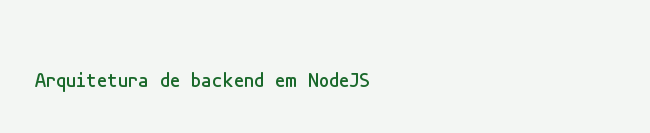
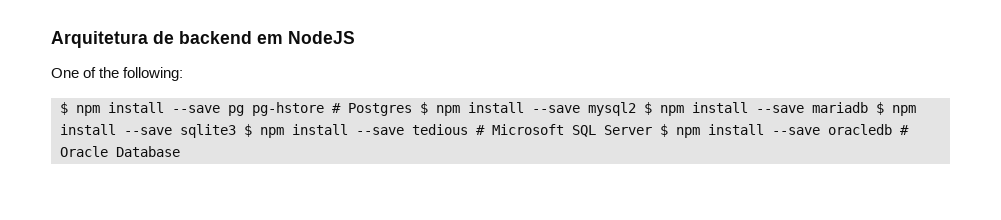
(370, 79) none -> [51,67,184,81] [60,102,916,116] [60,124,909,138] [60,146,180,157] // One of the following: // $ npm install --save pg pg-hstore # Postgres $ npm install --save mysql2 $ npm install --save mariadb $ npm install --save sqlite3 $ npm install --save tedious # Microsoft SQL Server $ npm install --save oracledb # Oracle Database

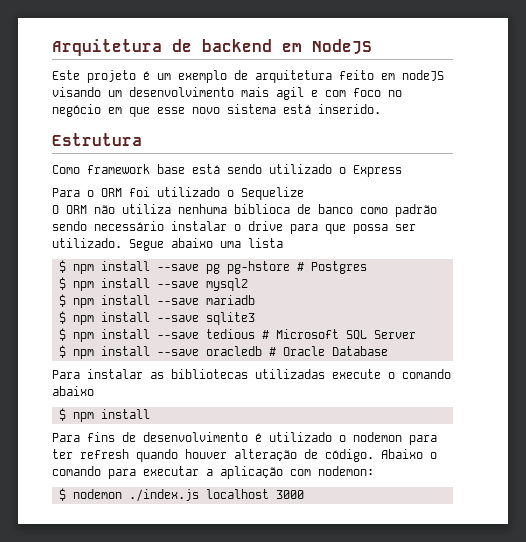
[51,67,184,81] One of the following: -> [52,70,444,83] [52,87,402,100] [52,104,381,117] [52,133,142,146] [52,164,402,177] [52,187,304,200] [52,204,437,217] [52,221,416,234] [52,238,283,251] Este projeto é um exemplo de arquitetura feito em nodeJS visando um desenvolvimento mais agil e com foco no negócio em que esse novo sistema está inserido. // Estrutura // Como framework base está sendo utilizado o Express // Para o ORM foi utilizado o Sequelize // O ORM não utiliza nenhuma biblioca de banco como padrão sendo necessário instalar o drive para que possa ser utilizado. Segue abaixo uma lista
(412, 109) none -> (367, 267) //
(636, 109) none -> (248, 284) //
(868, 107) none -> (255, 300) //
(236, 131) none -> (255, 318) //
(652, 130) none -> (416, 334) //
(180, 151) none -> [52,369,451,379] [52,386,94,396] [58,408,150,422] [52,432,437,445] [52,449,437,462] [52,466,374,479] [58,488,304,502] // Para instalar as bibliotecas utilizadas execute o comando abaixo // $ npm install // Para fins de desenvolvimento é utilizado o nodemon para ter refresh quando houver alteração de código. Abaixo o comando para executar a aplicação com nodemon: // $ nodemon ./index.js localhost 3000

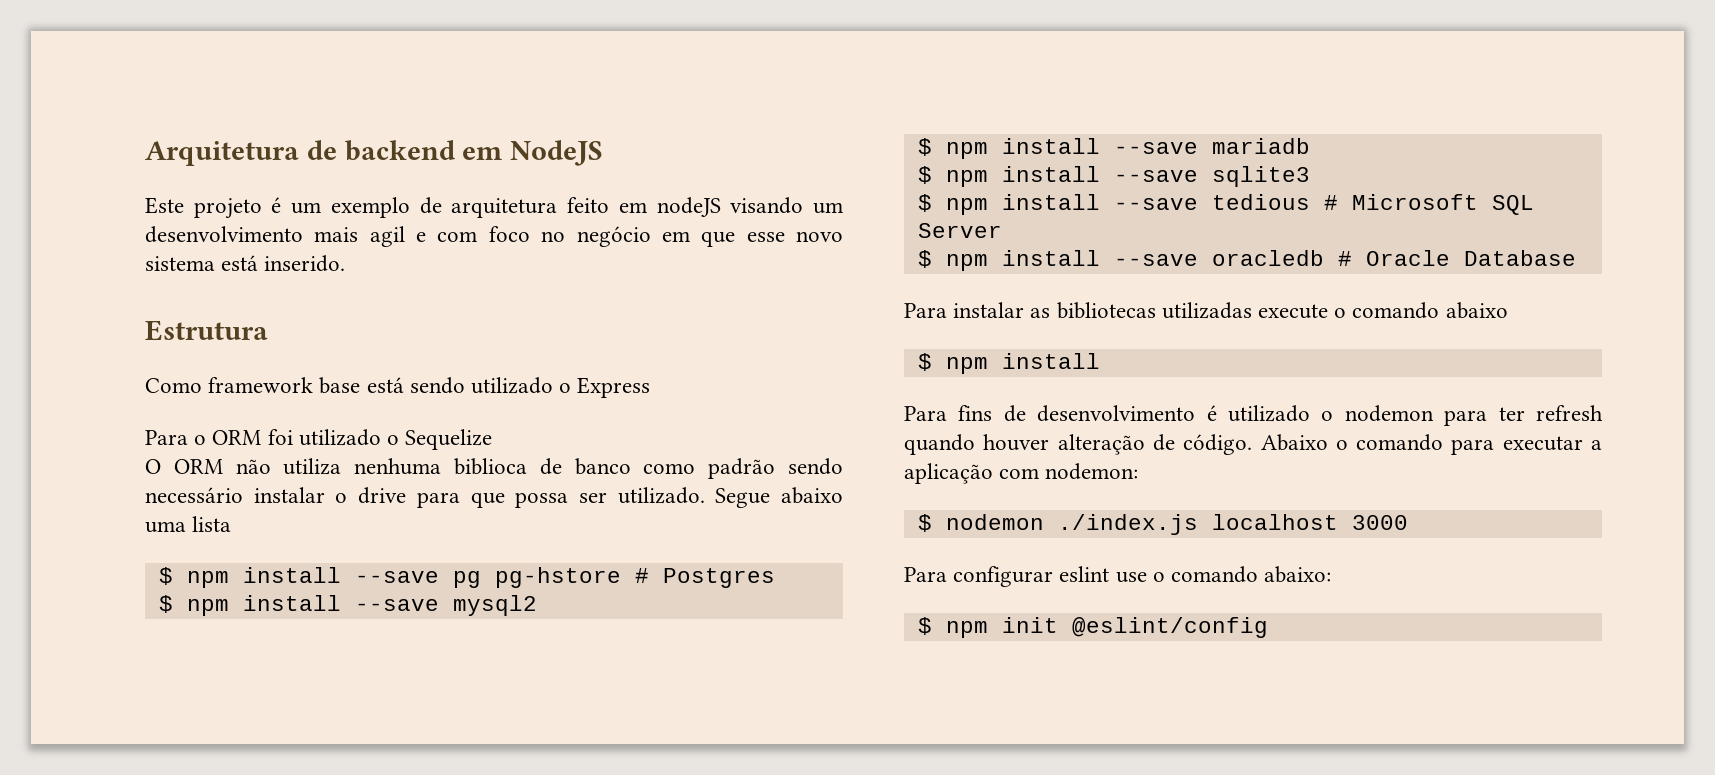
(304, 494) none -> [904,566,1332,587] [917,617,1268,638] // Para configurar eslint use o comando abaixo: // $ npm init @eslint/config

